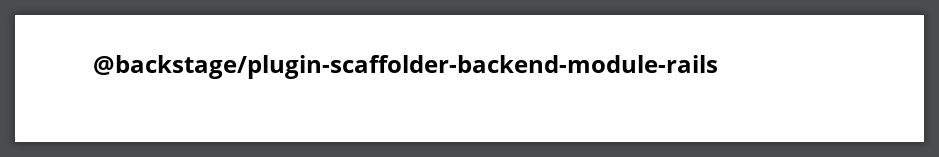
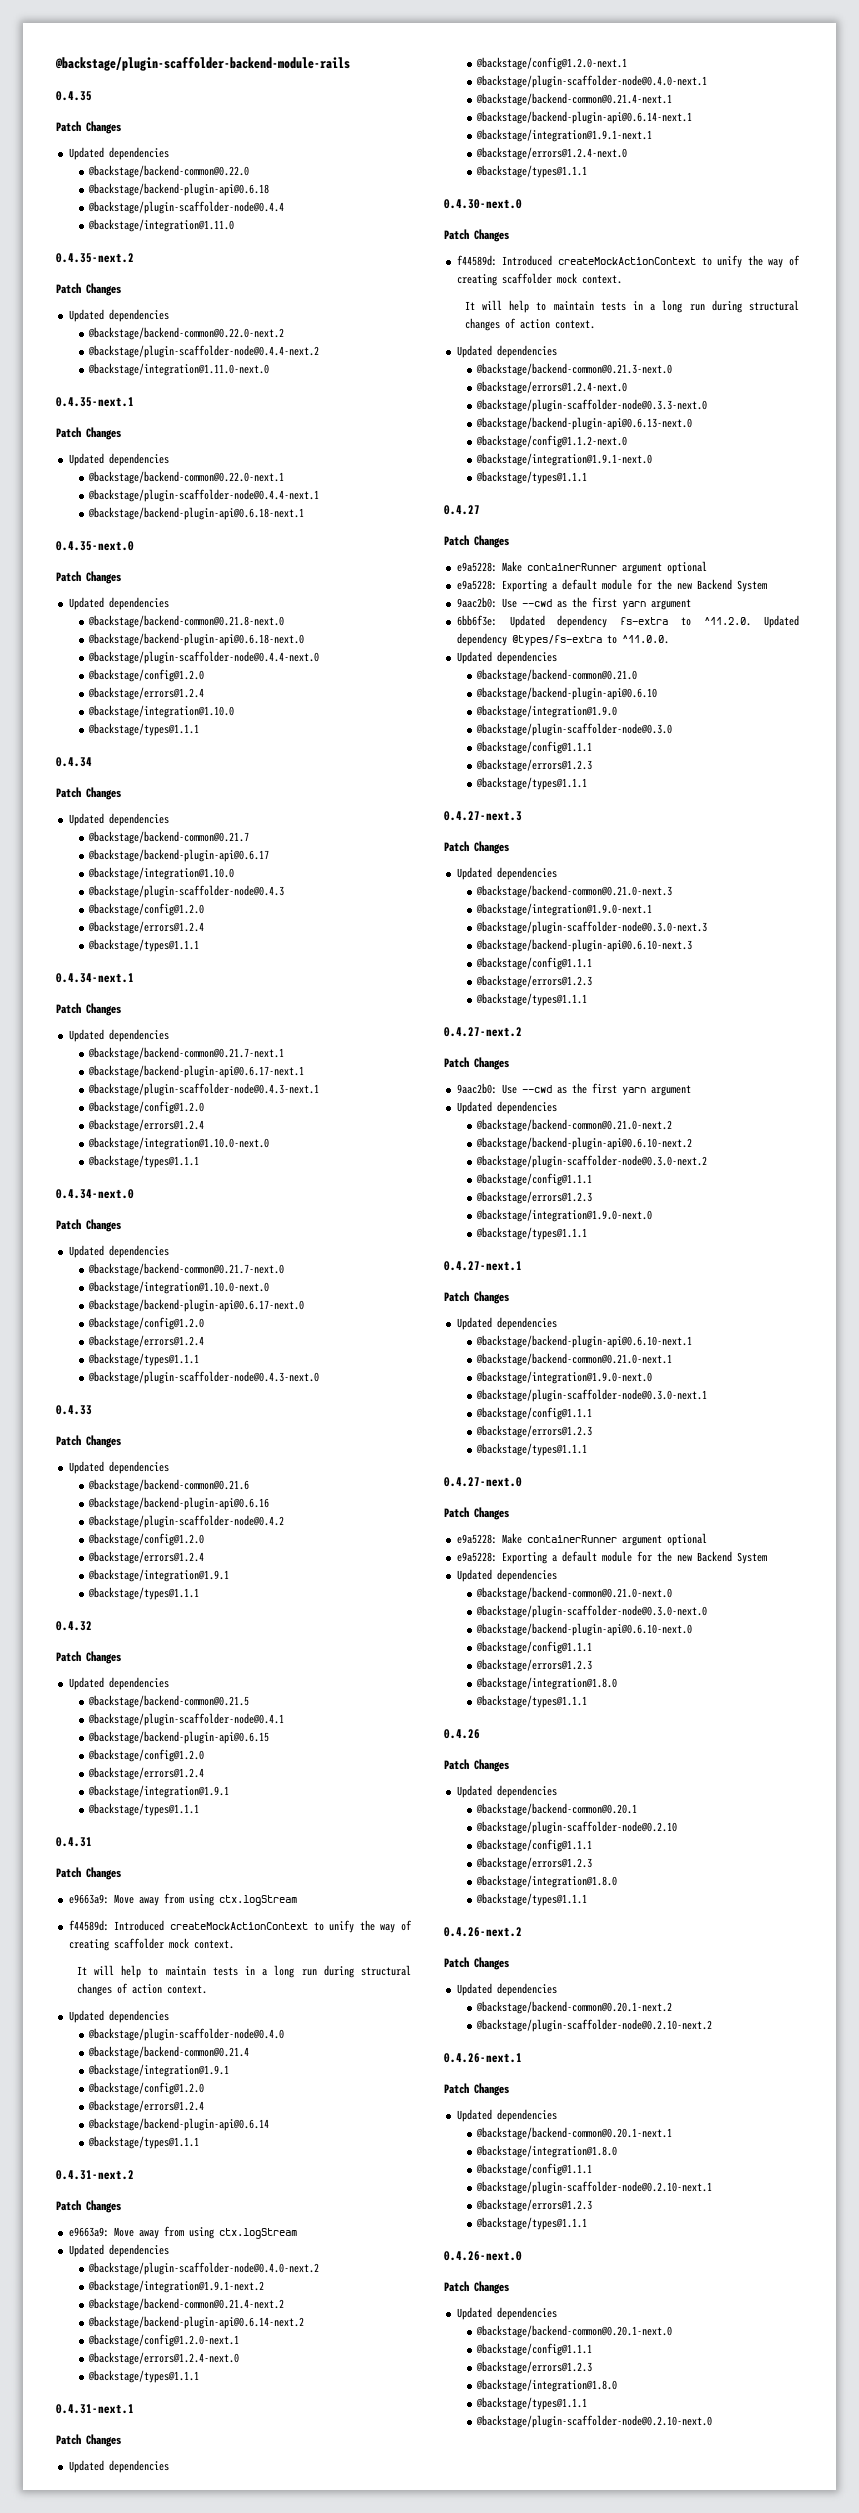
(718, 67) none -> [56,91,92,101] [56,121,121,134] [68,147,169,160] [88,165,250,178] [88,183,270,196] [88,201,285,214] [88,219,235,232] [56,253,134,263] [56,283,121,296] [68,309,169,322] [88,327,285,340] [88,345,320,358] [88,363,270,376] [56,397,134,407] [56,427,121,440] [68,453,169,466] [88,471,285,484] [88,489,320,502] [88,507,305,520] [56,541,134,551] [56,571,121,584] [68,597,169,610] [88,615,285,628] [88,633,305,646] [88,651,320,664] [88,669,205,682] [88,687,205,700] [88,705,235,718] [88,723,200,736] [56,757,92,767] [56,787,121,800] [68,813,169,826] [88,831,250,844] [88,849,270,862] [88,867,235,880] [88,885,285,898] [88,903,205,916] [88,921,205,934] [88,939,200,952] [56,973,134,983] [56,1003,121,1016] [68,1029,169,1042] [88,1047,285,1060] [88,1065,305,1078] [88,1083,320,1096] [88,1101,205,1114] [88,1119,205,1132] [88,1137,270,1150] [88,1155,200,1168] [56,1189,134,1199] [56,1219,121,1232] [68,1245,169,1258] [88,1263,285,1276] [88,1281,270,1294] [88,1299,305,1312] [88,1317,205,1330] [88,1335,205,1348] [88,1353,200,1366] [88,1371,320,1384] [56,1405,92,1415] [56,1435,121,1448] [68,1461,169,1474] [88,1479,250,1492] [88,1497,270,1510] [88,1515,285,1528] [88,1533,205,1546] [88,1551,205,1564] [88,1569,230,1582] [88,1587,200,1600] [56,1621,92,1631] [56,1651,121,1664] [68,1677,169,1690] [88,1695,250,1708] [88,1713,285,1726] [88,1731,270,1744] [88,1749,205,1762] [88,1767,205,1780] [88,1785,230,1798] [88,1803,200,1816] [56,1837,92,1847] [56,1867,121,1880] [68,1893,297,1906] [68,1920,412,1933] [68,1938,234,1951] [76,1965,411,1978] [76,1983,207,1996] [68,2010,169,2023] [88,2028,285,2041] [88,2046,250,2059] [88,2064,230,2077] [88,2082,205,2095] [88,2100,205,2113] [88,2118,270,2131] [88,2136,200,2149] [56,2170,134,2180] [56,2200,121,2213] [68,2226,297,2239] [68,2244,169,2257] [88,2262,320,2275] [88,2280,265,2293] [88,2298,285,2311] [88,2316,305,2329] [88,2334,240,2347] [88,2352,240,2365] [88,2370,200,2383] [56,2404,134,2414] [56,2434,121,2447] [68,2460,169,2473] [476,57,628,70] [476,75,708,88] [476,93,673,106] [476,111,693,124] [476,129,653,142] [476,147,628,160] [476,165,588,178] [444,199,522,209] [444,229,509,242] [456,255,800,268] [456,273,622,286] [464,300,799,313] [464,318,595,331] [456,345,557,358] [476,363,673,376] [476,381,628,394] [476,399,708,412] [476,417,693,430] [476,435,628,448] [476,453,653,466] [476,471,588,484] [444,505,480,515] [444,535,509,548] [456,561,707,574] [456,579,767,592] [456,597,691,610] [456,615,799,628] [456,633,669,646] [456,651,557,664] [476,669,638,682] [476,687,658,700] [476,705,618,718] [476,723,673,736] [476,741,593,754] [476,759,593,772] [476,777,588,790] [444,811,522,821] [444,841,509,854] [456,867,557,880] [476,885,673,898] [476,903,653,916] [476,921,708,934] [476,939,693,952] [476,957,593,970] [476,975,593,988] [476,993,588,1006] [444,1027,522,1037] [444,1057,509,1070] [456,1083,691,1096] [456,1101,557,1114] [476,1119,673,1132] [476,1137,693,1150] [476,1155,708,1168] [476,1173,593,1186] [476,1191,593,1204] [476,1209,653,1222] [476,1227,588,1240] [444,1261,522,1271] [444,1291,509,1304] [456,1317,557,1330] [476,1335,693,1348] [476,1353,673,1366] [476,1371,653,1384] [476,1389,708,1402] [476,1407,593,1420] [476,1425,593,1438] [476,1443,588,1456] [444,1477,522,1487] [444,1507,509,1520] [456,1533,707,1546] [456,1551,767,1564] [456,1569,557,1582] [476,1587,673,1600] [476,1605,708,1618] [476,1623,693,1636] [476,1641,593,1654] [476,1659,593,1672] [476,1677,618,1690] [476,1695,588,1708] [444,1729,480,1739] [444,1759,509,1772] [456,1785,557,1798] [476,1803,638,1816] [476,1821,678,1834] [476,1839,593,1852] [476,1857,593,1870] [476,1875,618,1888] [476,1893,588,1906] [444,1927,522,1937] [444,1957,509,1970] [456,1983,557,1996] [476,2001,673,2014] [476,2019,713,2032] [444,2053,522,2063] [444,2083,509,2096] [456,2109,557,2122] [476,2127,673,2140] [476,2145,618,2158] [476,2163,593,2176] [476,2181,713,2194] [476,2199,593,2212] [476,2217,588,2230] [444,2251,522,2261] [444,2281,509,2294] [456,2307,557,2320] [476,2325,673,2338] [476,2343,593,2356] [476,2361,593,2374] [476,2379,618,2392] [476,2397,588,2410] [476,2415,713,2428] // 0.4.35 // Patch Changes // Updated dependencies // @backstage/backend-common@0.22.0 // @backstage/backend-plugin-api@0.6.18 // @backstage/plugin-scaffolder-node@0.4.4 // @backstage/integration@1.11.0 // 0.4.35-next.2 // Patch Changes // Updated dependencies // @backstage/backend-common@0.22.0-next.2 // @backstage/plugin-scaffolder-node@0.4.4-next.2 // @backstage/integration@1.11.0-next.0 // 0.4.35-next.1 // Patch Changes // Updated dependencies // @backstage/backend-common@0.22.0-next.1 // @backstage/plugin-scaffolder-node@0.4.4-next.1 // @backstage/backend-plugin-api@0.6.18-next.1 // 0.4.35-next.0 // Patch Changes // Updated dependencies // @backstage/backend-common@0.21.8-next.0 // @backstage/backend-plugin-api@0.6.18-next.0 // @backstage/plugin-scaffolder-node@0.4.4-next.0 // @backstage/config@1.2.0 // @backstage/errors@1.2.4 // @backstage/integration@1.10.0 // @backstage/types@1.1.1 // 0.4.34 // Patch Changes // Updated dependencies // @backstage/backend-common@0.21.7 // @backstage/backend-plugin-api@0.6.17 // @backstage/integration@1.10.0 // @backstage/plugin-scaffolder-node@0.4.3 // @backstage/config@1.2.0 // @backstage/errors@1.2.4 // @backstage/types@1.1.1 // 0.4.34-next.1 // Patch Changes // Updated dependencies // @backstage/backend-common@0.21.7-next.1 // @backstage/backend-plugin-api@0.6.17-next.1 // @backstage/plugin-scaffolder-node@0.4.3-next.1 // @backstage/config@1.2.0 // @backstage/errors@1.2.4 // @backstage/integration@1.10.0-next.0 // @backstage/types@1.1.1 // 0.4.34-next.0 // Patch Changes // Updated dependencies // @backstage/backend-common@0.21.7-next.0 // @backstage/integration@1.10.0-next.0 // @backstage/backend-plugin-api@0.6.17-next.0 // @backstage/config@1.2.0 // @backstage/errors@1.2.4 // @backstage/types@1.1.1 // @backstage/plugin-scaffolder-node@0.4.3-next.0 // 0.4.33 // Patch Changes // Updated dependencies // @backstage/backend-common@0.21.6 // @backstage/backend-plugin-api@0.6.16 // @backstage/plugin-scaffolder-node@0.4.2 // @backstage/config@1.2.0 // @backstage/errors@1.2.4 // @backstage/integration@1.9.1 // @backstage/types@1.1.1 // 0.4.32 // Patch Changes // Updated dependencies // @backstage/backend-common@0.21.5 // @backstage/plugin-scaffolder-node@0.4.1 // @backstage/backend-plugin-api@0.6.15 // @backstage/config@1.2.0 // @backstage/errors@1.2.4 // @backstage/integration@1.9.1 // @backstage/types@1.1.1 // 0.4.31 // Patch Changes // e9663a9: Move away from using ctx.logStream // f44589d: Introduced createMockActionContext to unify the way of creating scaffolder mock context. // It will help to maintain tests in a long run during structural changes of action context. // Updated dependencies // @backstage/plugin-scaffolder-node@0.4.0 // @backstage/backend-common@0.21.4 // @backstage/integration@1.9.1 // @backstage/config@1.2.0 // @backstage/errors@1.2.4 // @backstage/backend-plugin-api@0.6.14 // @backstage/types@1.1.1 // 0.4.31-next.2 // Patch Changes // e9663a9: Move away from using ctx.logStream // Updated dependencies // @backstage/plugin-scaffolder-node@0.4.0-next.2 // @backstage/integration@1.9.1-next.2 // @backstage/backend-common@0.21.4-next.2 // @backstage/backend-plugin-api@0.6.14-next.2 // @backstage/config@1.2.0-next.1 // @backstage/errors@1.2.4-next.0 // @backstage/types@1.1.1 // 0.4.31-next.1 // Patch Changes // Updated dependencies // @backstage/config@1.2.0-next.1 // @backstage/plugin-scaffolder-node@0.4.0-next.1 // @backstage/backend-common@0.21.4-next.1 // @backstage/backend-plugin-api@0.6.14-next.1 // @backstage/integration@1.9.1-next.1 // @backstage/errors@1.2.4-next.0 // @backstage/types@1.1.1 // 0.4.30-next.0 // Patch Changes // f44589d: Introduced createMockActionContext to unify the way of creating scaffolder mock context. // It will help to maintain tests in a long run during structural changes of action context. // Updated dependencies // @backstage/backend-common@0.21.3-next.0 // @backstage/errors@1.2.4-next.0 // @backstage/plugin-scaffolder-node@0.3.3-next.0 // @backstage/backend-plugin-api@0.6.13-next.0 // @backstage/config@1.1.2-next.0 // @backstage/integration@1.9.1-next.0 // @backstage/types@1.1.1 // 0.4.27 // Patch Changes // e9a5228: Make containerRunner argument optional // e9a5228: Exporting a default module for the new Backend System // 9aac2b0: Use --cwd as the first yarn argument // 6bb6f3e: Updated dependency fs-extra to ^11.2.0. Updated dependency @types/fs-extra to ^11.0.0. // Updated dependencies // @backstage/backend-common@0.21.0 // @backstage/backend-plugin-api@0.6.10 // @backstage/integration@1.9.0 // @backstage/plugin-scaffolder-node@0.3.0 // @backstage/config@1.1.1 // @backstage/errors@1.2.3 // @backstage/types@1.1.1 // 0.4.27-next.3 // Patch Changes // Updated dependencies // @backstage/backend-common@0.21.0-next.3 // @backstage/integration@1.9.0-next.1 // @backstage/plugin-scaffolder-node@0.3.0-next.3 // @backstage/backend-plugin-api@0.6.10-next.3 // @backstage/config@1.1.1 // @backstage/errors@1.2.3 // @backstage/types@1.1.1 // 0.4.27-next.2 // Patch Changes // 9aac2b0: Use --cwd as the first yarn argument // Updated dependencies // @backstage/backend-common@0.21.0-next.2 // @backstage/backend-plugin-api@0.6.10-next.2 // @backstage/plugin-scaffolder-node@0.3.0-next.2 // @backstage/config@1.1.1 // @backstage/errors@1.2.3 // @backstage/integration@1.9.0-next.0 // @backstage/types@1.1.1 // 0.4.27-next.1 // Patch Changes // Updated dependencies // @backstage/backend-plugin-api@0.6.10-next.1 // @backstage/backend-common@0.21.0-next.1 // @backstage/integration@1.9.0-next.0 // @backstage/plugin-scaffolder-node@0.3.0-next.1 // @backstage/config@1.1.1 // @backstage/errors@1.2.3 // @backstage/types@1.1.1 // 0.4.27-next.0 // Patch Changes // e9a5228: Make containerRunner argument optional // e9a5228: Exporting a default module for the new Backend System // Updated dependencies // @backstage/backend-common@0.21.0-next.0 // @backstage/plugin-scaffolder-node@0.3.0-next.0 // @backstage/backend-plugin-api@0.6.10-next.0 // @backstage/config@1.1.1 // @backstage/errors@1.2.3 // @backstage/integration@1.8.0 // @backstage/types@1.1.1 // 0.4.26 // Patch Changes // Updated dependencies // @backstage/backend-common@0.20.1 // @backstage/plugin-scaffolder-node@0.2.10 // @backstage/config@1.1.1 // @backstage/errors@1.2.3 // @backstage/integration@1.8.0 // @backstage/types@1.1.1 // 0.4.26-next.2 // Patch Changes // Updated dependencies // @backstage/backend-common@0.20.1-next.2 // @backstage/plugin-scaffolder-node@0.2.10-next.2 // 0.4.26-next.1 // Patch Changes // Updated dependencies // @backstage/backend-common@0.20.1-next.1 // @backstage/integration@1.8.0 // @backstage/config@1.1.1 // @backstage/plugin-scaffolder-node@0.2.10-next.1 // @backstage/errors@1.2.3 // @backstage/types@1.1.1 // 0.4.26-next.0 // Patch Changes // Updated dependencies // @backstage/backend-common@0.20.1-next.0 // @backstage/config@1.1.1 // @backstage/errors@1.2.3 // @backstage/integration@1.8.0 // @backstage/types@1.1.1 // @backstage/plugin-scaffolder-node@0.2.10-next.0

